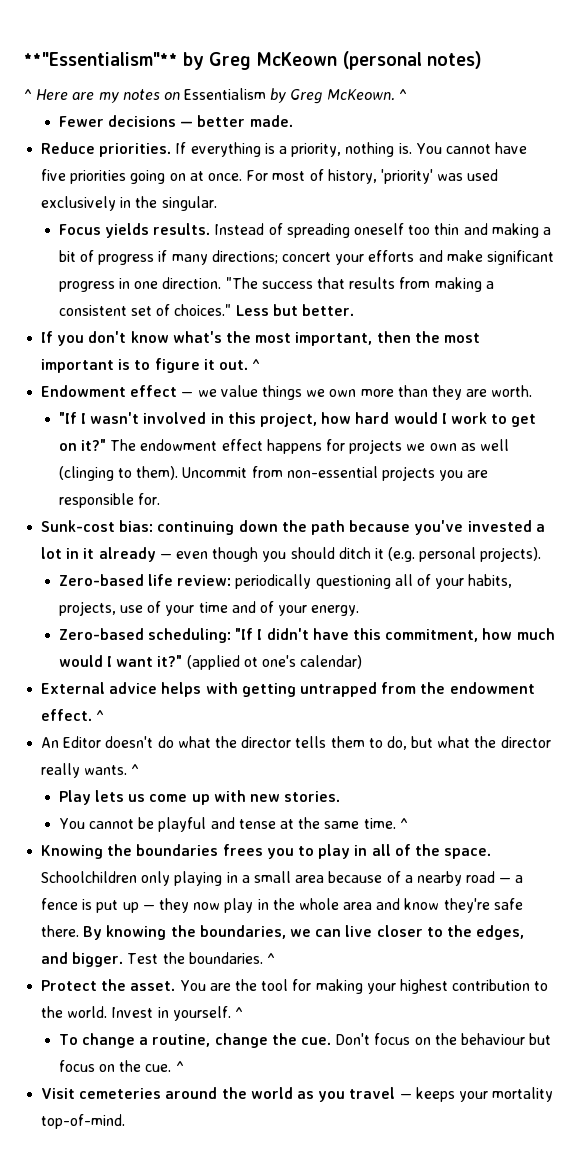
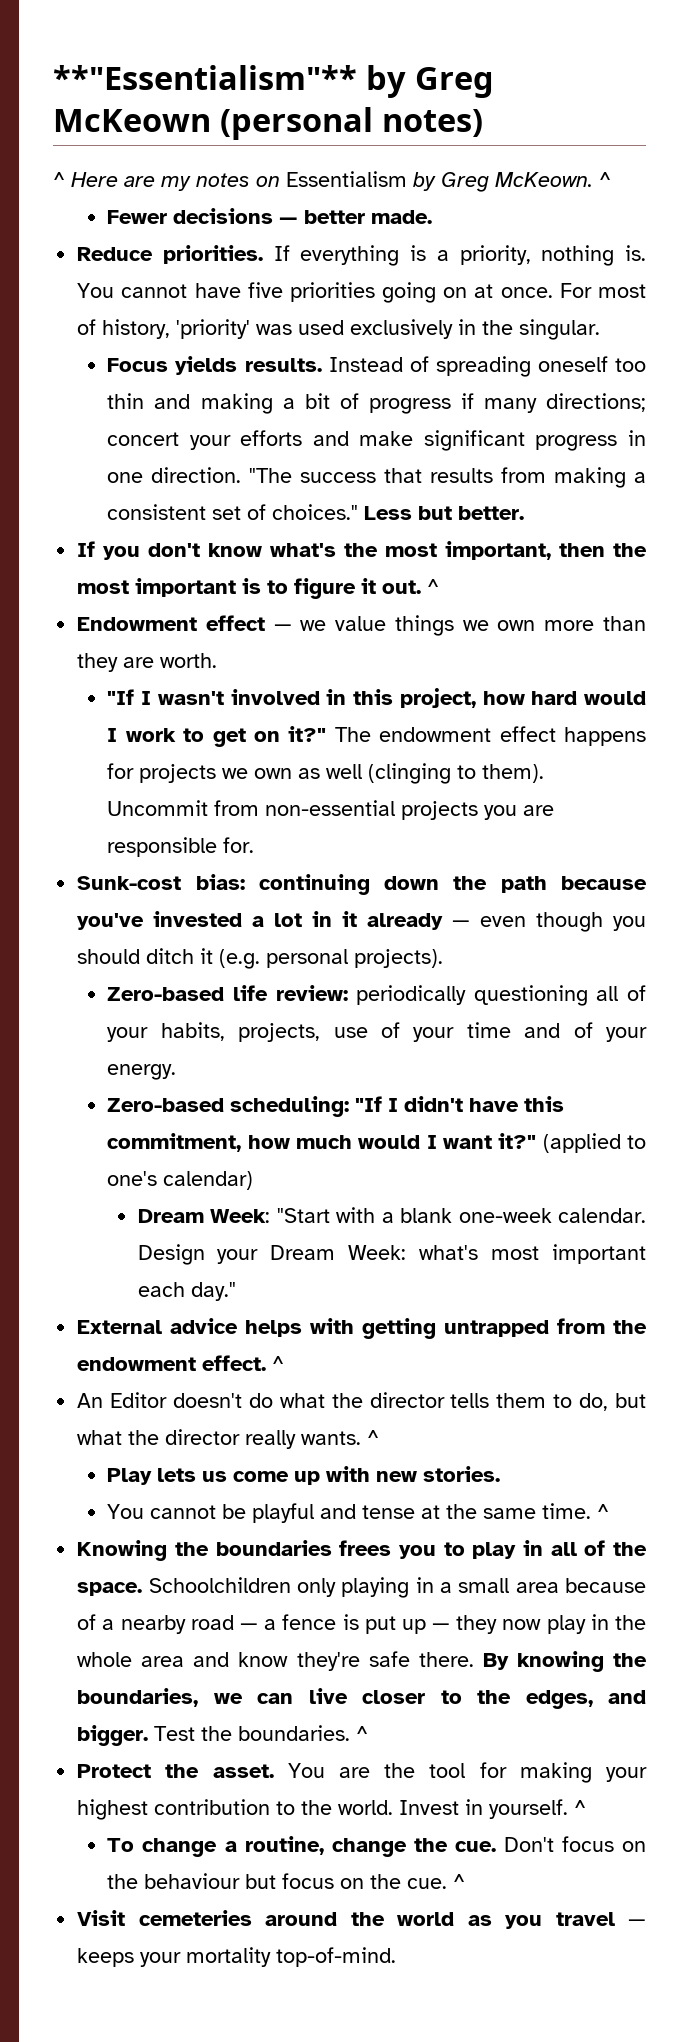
[243,657,258,667] ot -> [626,1135,646,1149] to
(363, 662) none -> [137,1207,646,1223] [137,1244,646,1265] [137,1282,236,1301] // Dream Week: "Start with a blank one-week calendar. Design your Dream Week: what's most important each day."

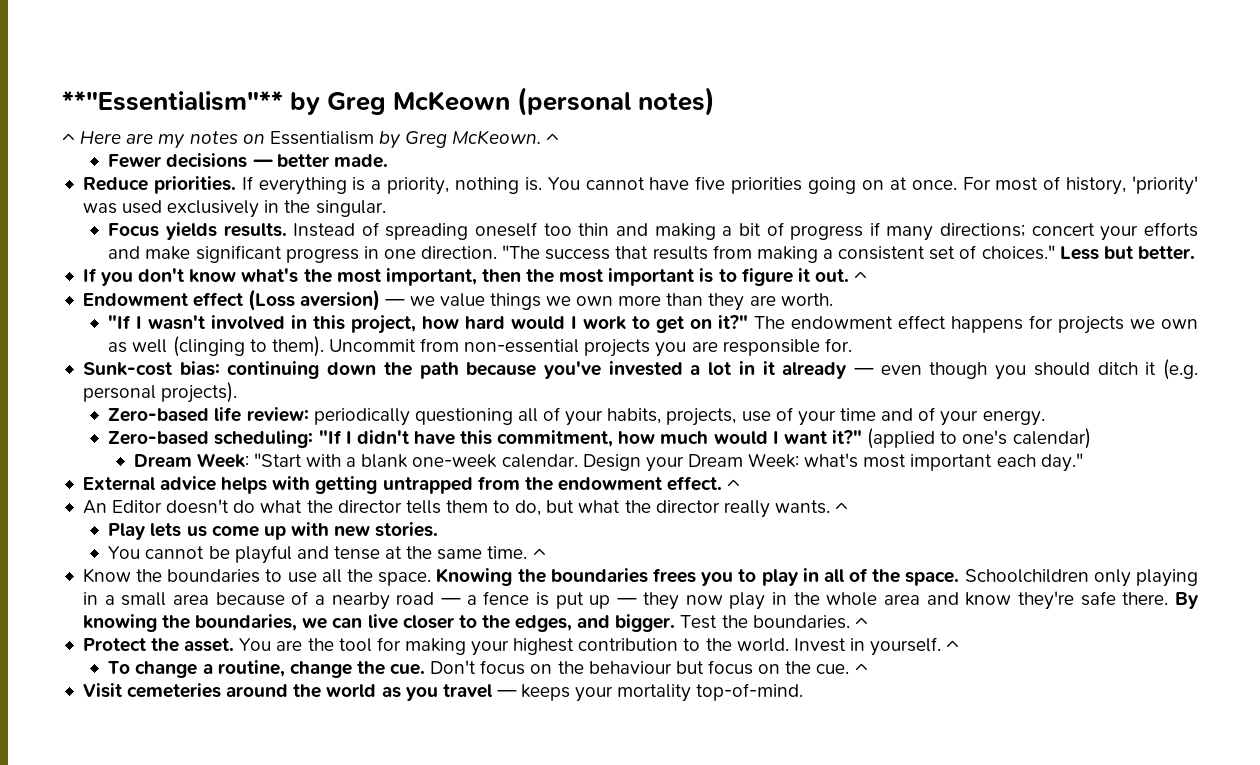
(265, 623) none -> [248,289,381,311] (Loss aversion)
(610, 1511) none -> [82,568,432,586] Know the boundaries to use all the space.

